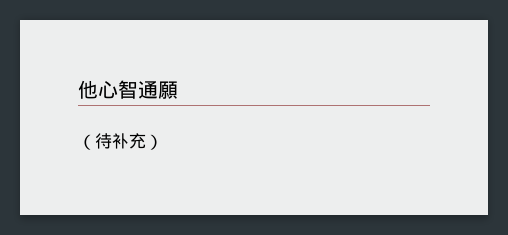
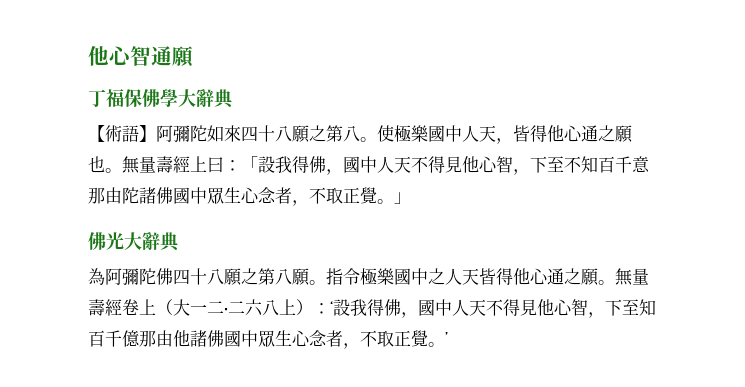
[78,133,163,150] （待补充） -> [88,89,235,109] [88,125,633,144] [88,156,650,175] [88,187,411,206] [88,232,181,252] [88,268,649,286] [88,299,656,318] [88,330,448,349] 丁福保佛學大辭典 // 【術語】阿彌陀如來四十八願之第八。使極樂國中人天，皆得他心通之願也。無量壽經上曰：「設我得佛，國中人天不得見他心智，下至不知百千意那由陀諸佛國中眾生心念者，不取正覺。」 // 佛光大辭典 // 為阿彌陀佛四十八願之第八願。指令極樂國中之人天皆得他心通之願。無量壽經卷上（大一二·二六八上）：‘設我得佛，國中人天不得見他心智，下至知百千億那由他諸佛國中眾生心念者，不取正覺。’

